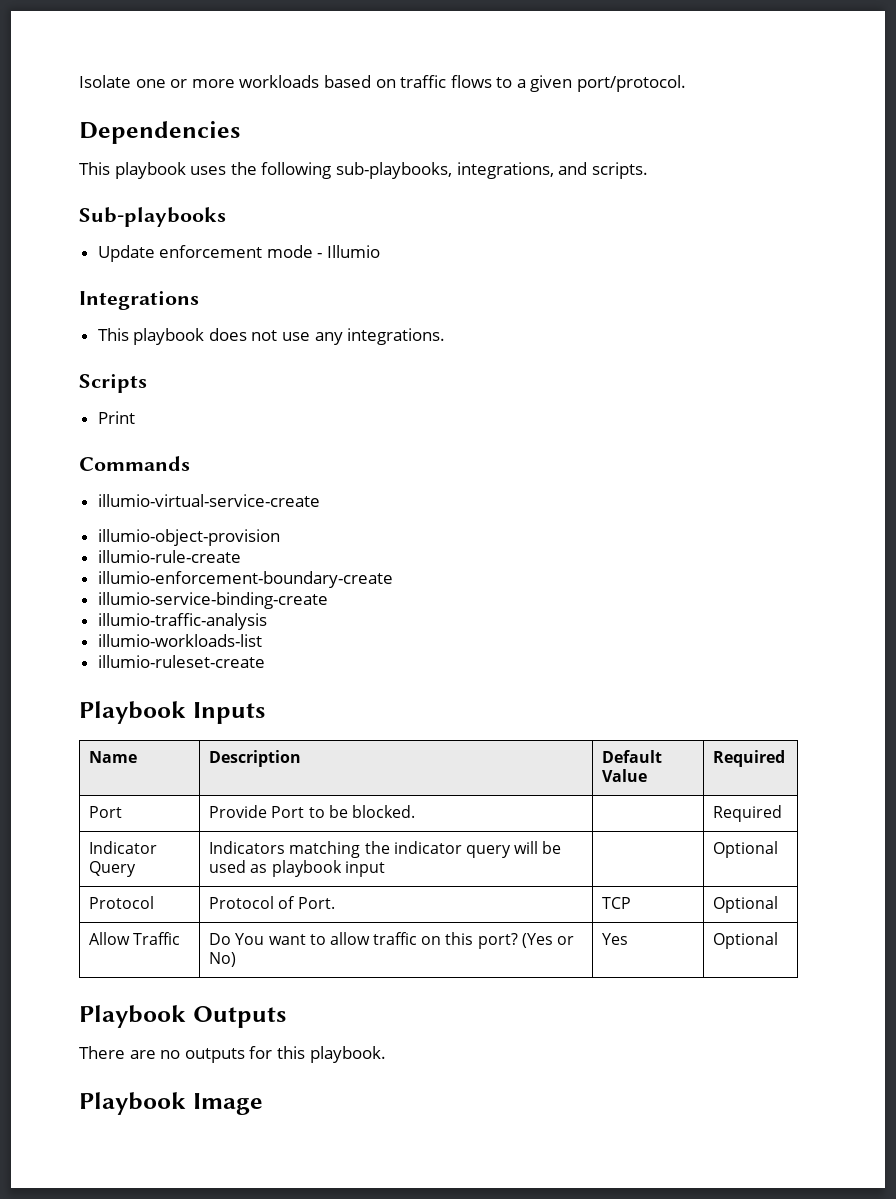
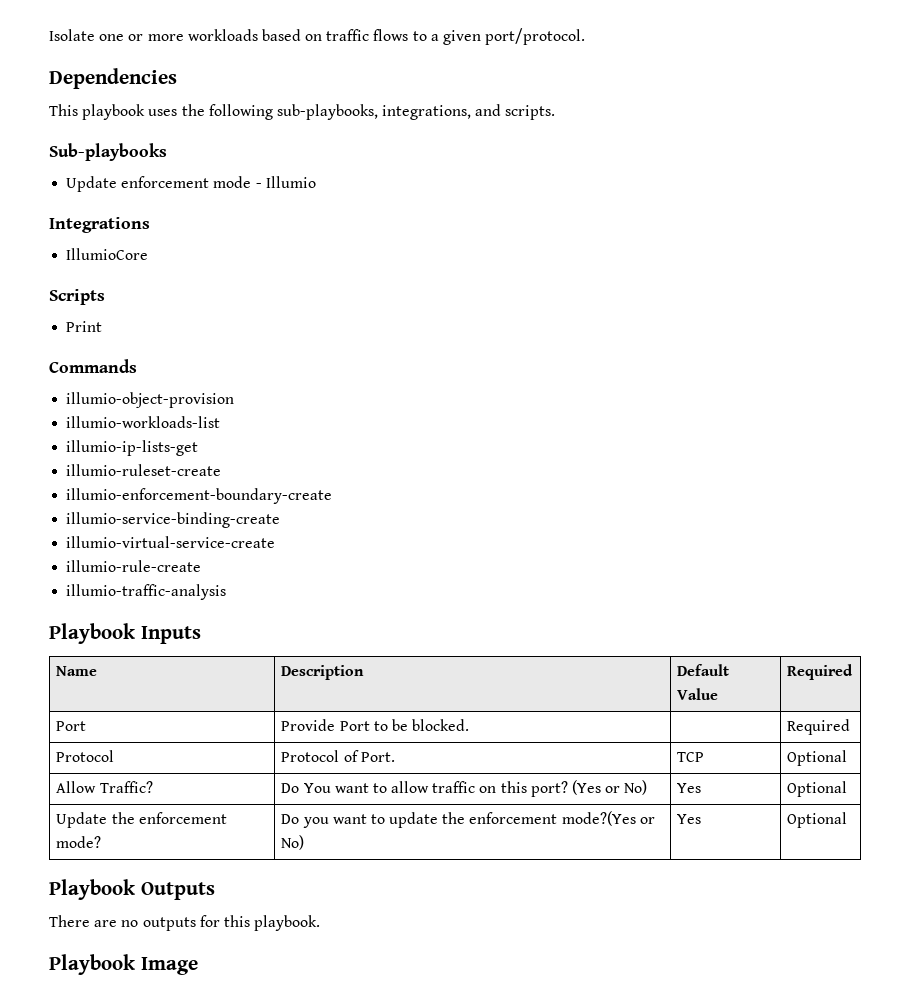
[97,328,446,345] This playbook does not use any integrations. -> [66,248,149,260] IllumioCore
[97,494,320,507] // illumio-virtual-service-create -> (137, 366) none
[97,550,241,563] illumio-rule-create -> [66,416,221,428] [66,440,199,456] [66,464,222,476] illumio-workloads-list // illumio-ip-lists-get // illumio-ruleset-create
(328, 600) none -> [66,536,276,548] [66,560,202,572] // illumio-virtual-service-create // illumio-rule-create
[97,634,262,647] [97,655,265,668] // illumio-workloads-list // illumio-ruleset-create -> (227, 592) none
[89,841,158,854] [89,861,137,877] [209,841,562,858] [209,860,385,877] [713,841,779,858] // Indicator Query | Indicators matching the indicator query will be used as playbook input | | Optional -> (851, 727) none
[133,932,181,945] Traffic -> [99,781,153,793] Traffic?
(779, 940) none -> [56,812,227,828] [56,836,102,848] [281,811,655,828] [281,835,305,850] [677,814,702,824] [787,812,848,828] // Update the enforcement mode? | Do you want to update the enforcement mode?(Yes or No) | Yes | Optional

